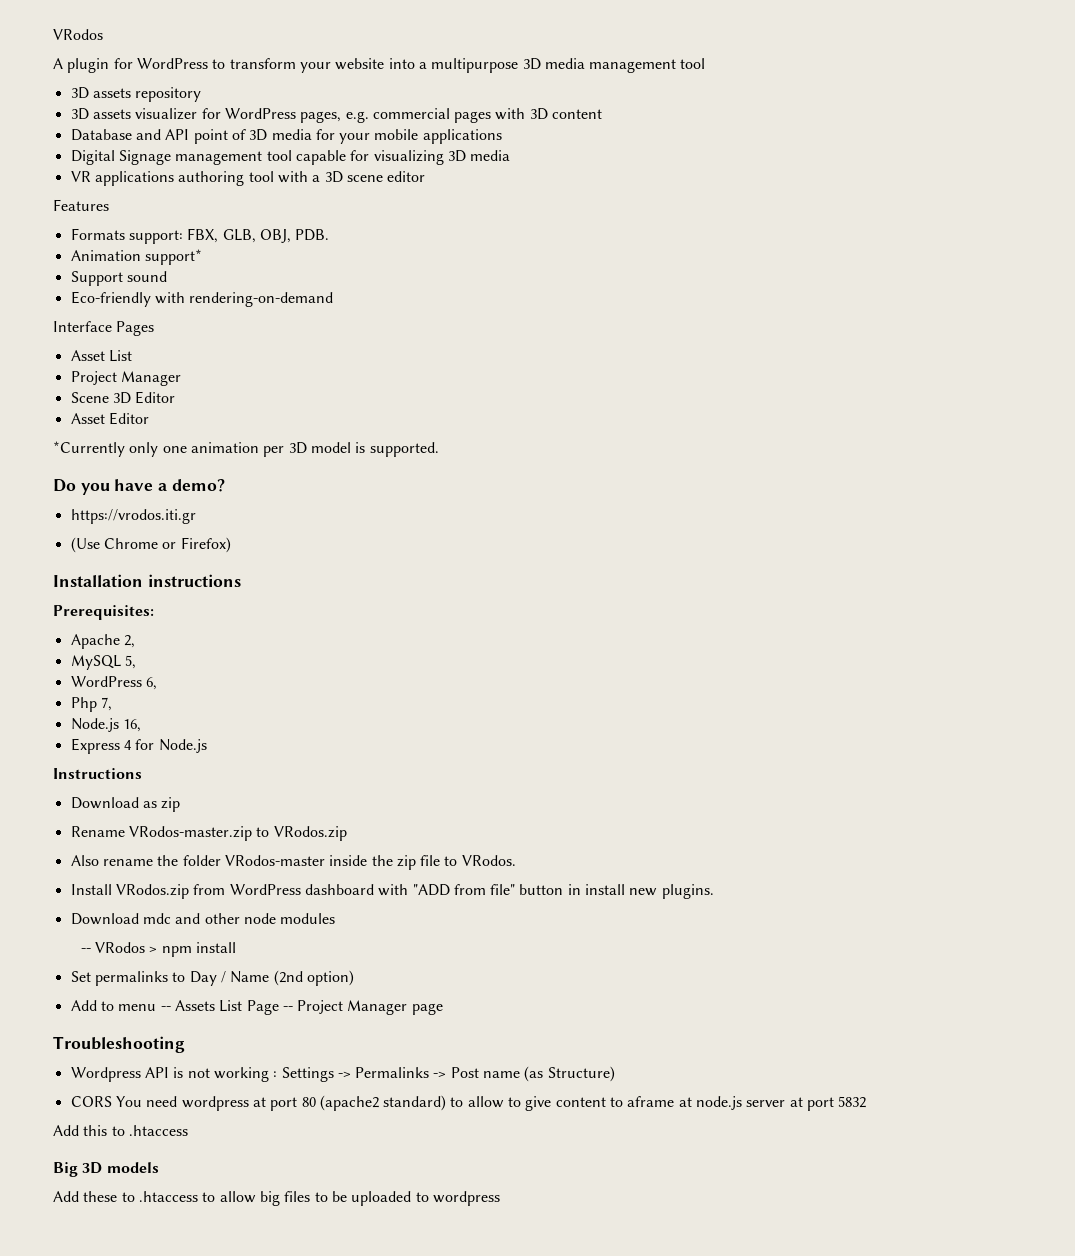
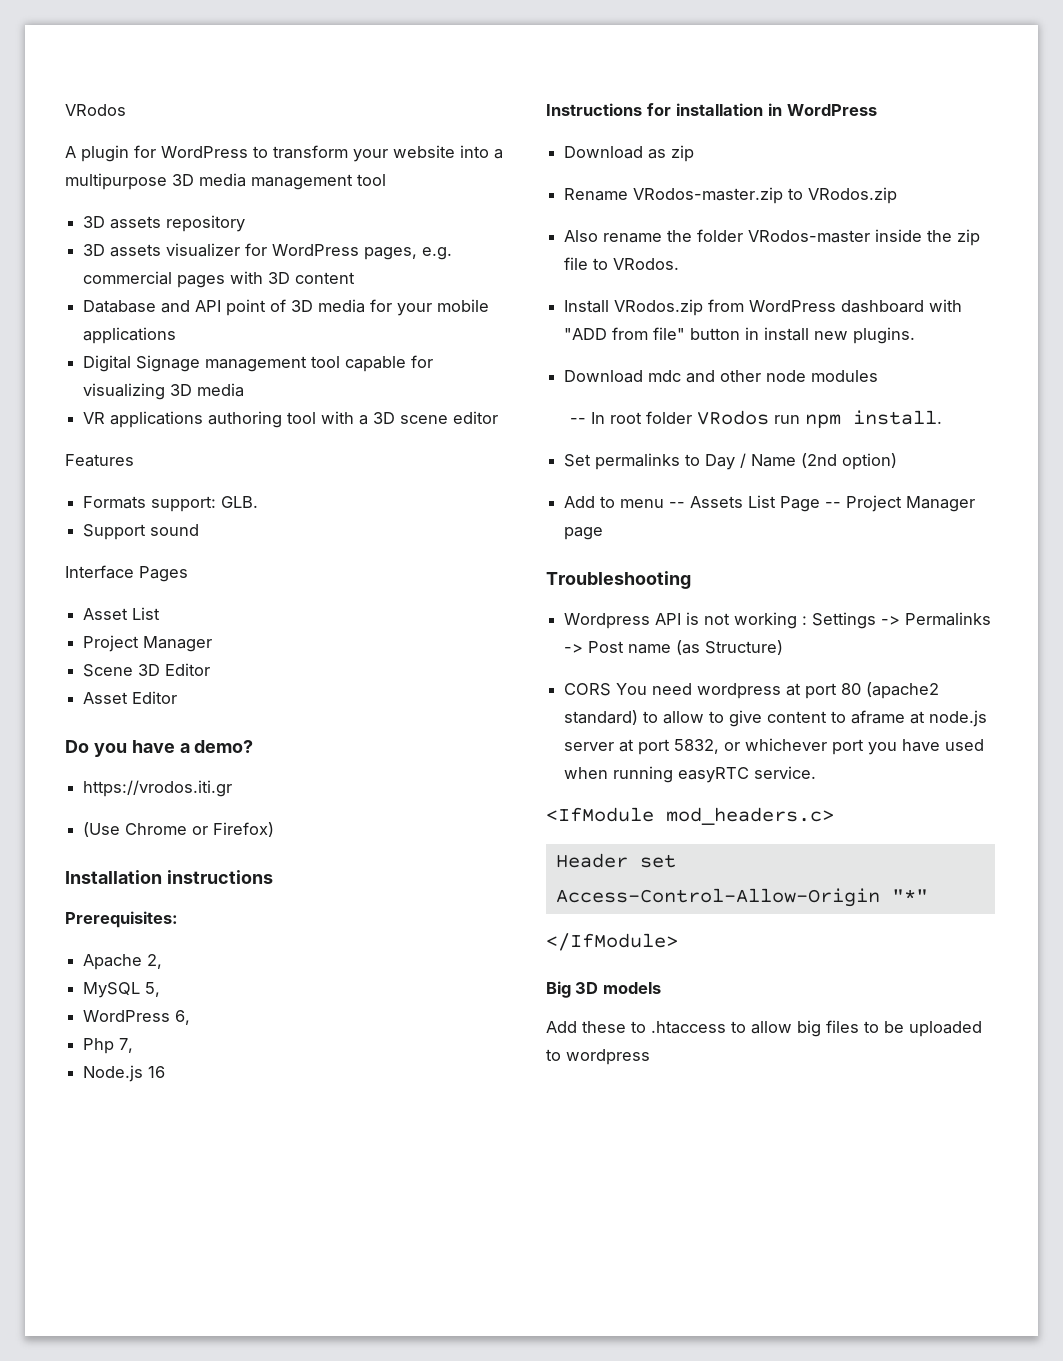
[187,228,330,243] [70,249,202,265] FBX, GLB, OBJ, PDB. // Animation support* -> [221,496,259,508] GLB.
[70,291,334,307] // Eco-friendly with rendering-on-demand -> (200, 530) none
[53,441,439,457] // *Currently only one animation per 3D model is supported. -> (178, 697) none
[122,719,141,732] [70,738,207,754] [53,768,142,779] 16, // Express 4 for Node.js // Instructions -> [148,1066,166,1078] [546,103,877,116] 16 // Instructions for installation in WordPress
[95,942,236,957] VRodos > npm install -> [591,410,943,428] In root folder VRodos run npm install.
[838,1096,867,1108] [53,1125,188,1136] 5832 // Add this to .htaccess -> [674,738,985,755] [564,766,817,783] [546,807,834,825] [555,853,676,868] [555,888,928,907] [546,933,678,951] 5832, or whichever port you have used when running easyRTC service. // <IfModule mod_headers.c> // Header set Access-Control-Allow-Origin "*" // </IfModule>

